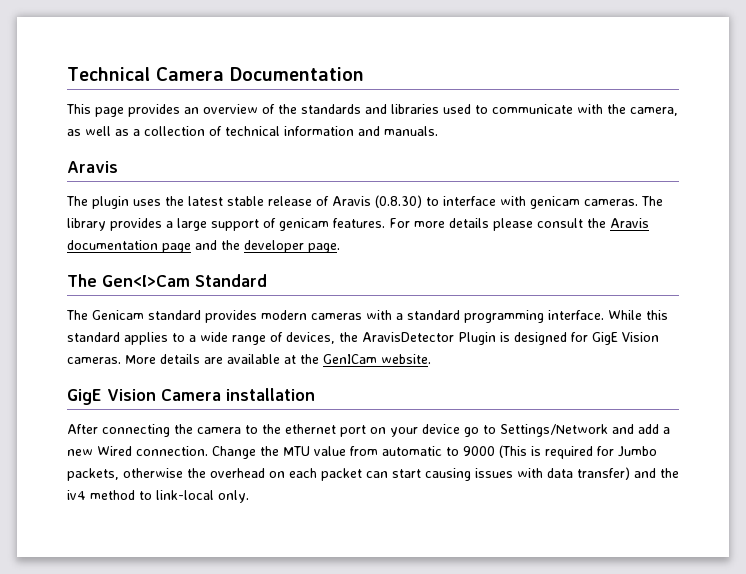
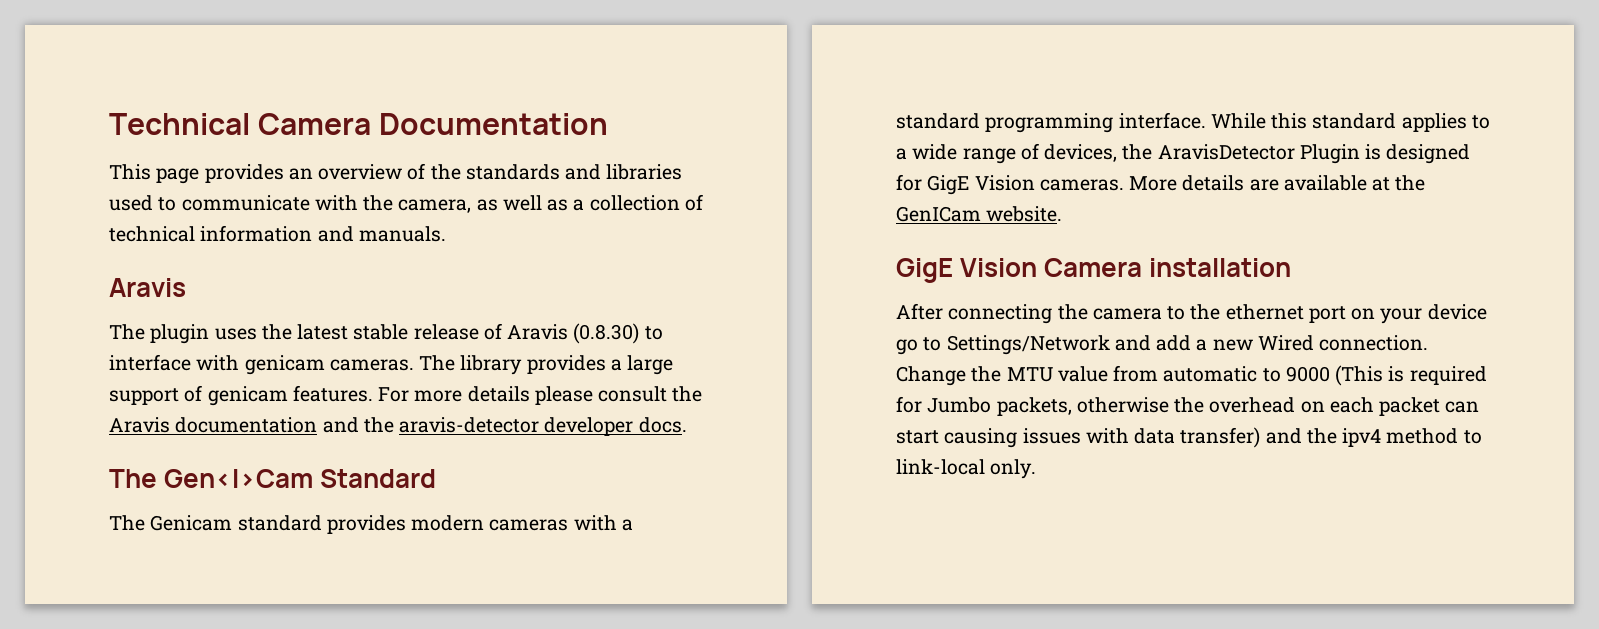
[162,240,340,253] page and the developer page. -> [322,417,687,436] and the aravis-detector developer docs.
[67,490,86,500] iv4 -> [1342,428,1382,447] ipv4

